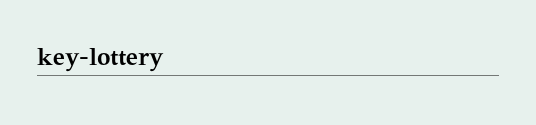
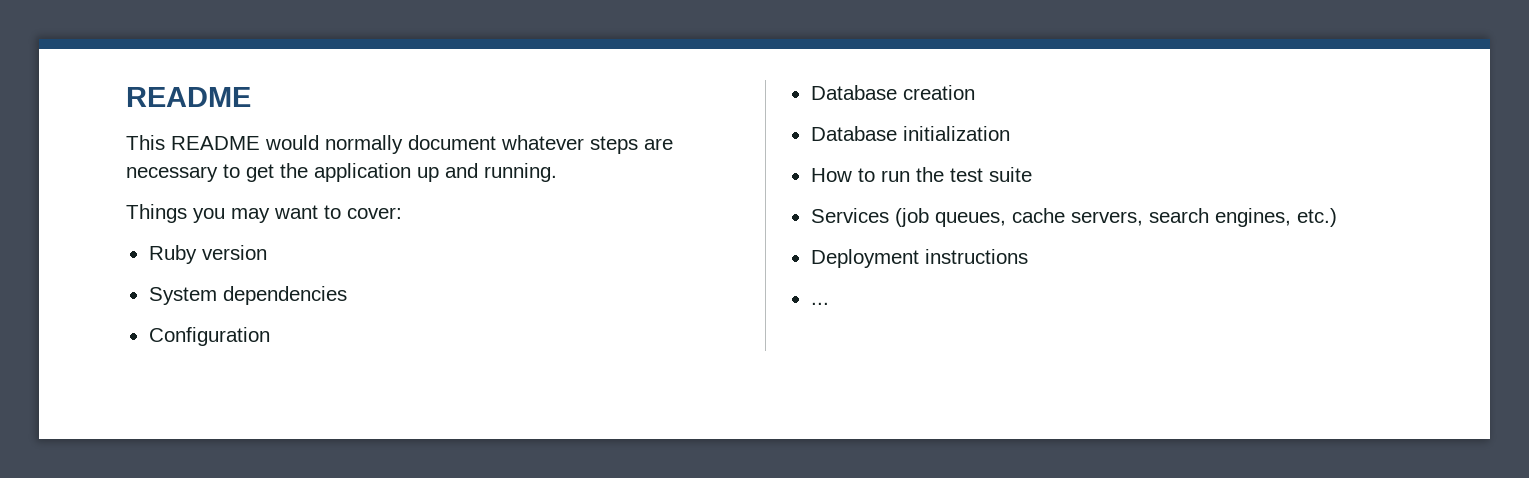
[37,48,164,72] key-lottery -> [126,87,251,107] [126,135,673,154] [126,163,557,182] [126,204,402,223] [148,245,267,264] [148,286,347,305] [148,327,270,346] [810,85,975,100] [810,126,1010,141] [810,167,1032,182] [810,208,1337,227] [810,249,1028,268] [810,302,829,305] README // This README would normally document whatever steps are necessary to get the application up and running. // Things you may want to cover: // Ruby version // System dependencies // Configuration // Database creation // Database initialization // How to run the test suite // Services (job queues, cache servers, search engines, etc.) // Deployment instructions // ...

